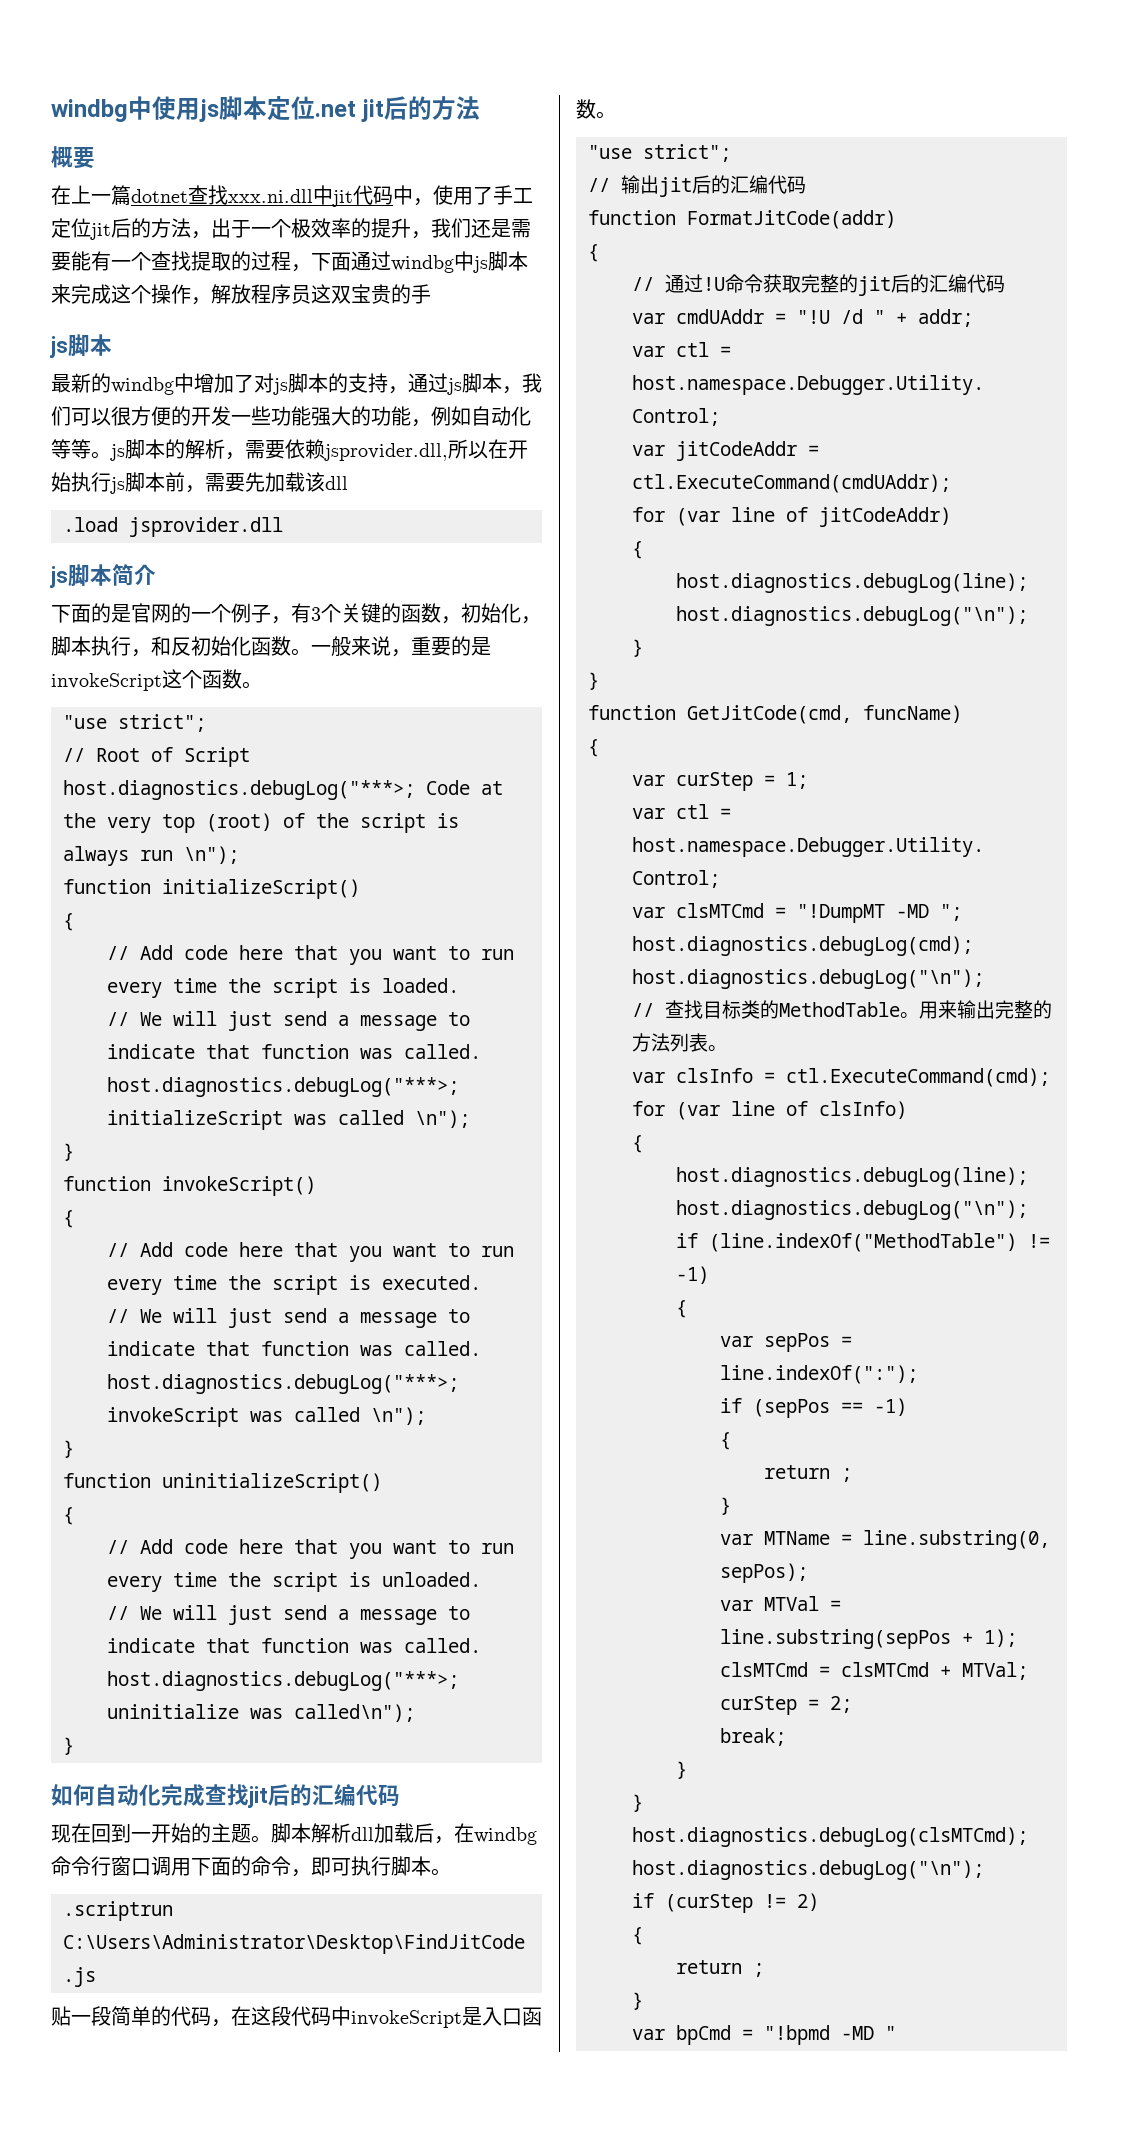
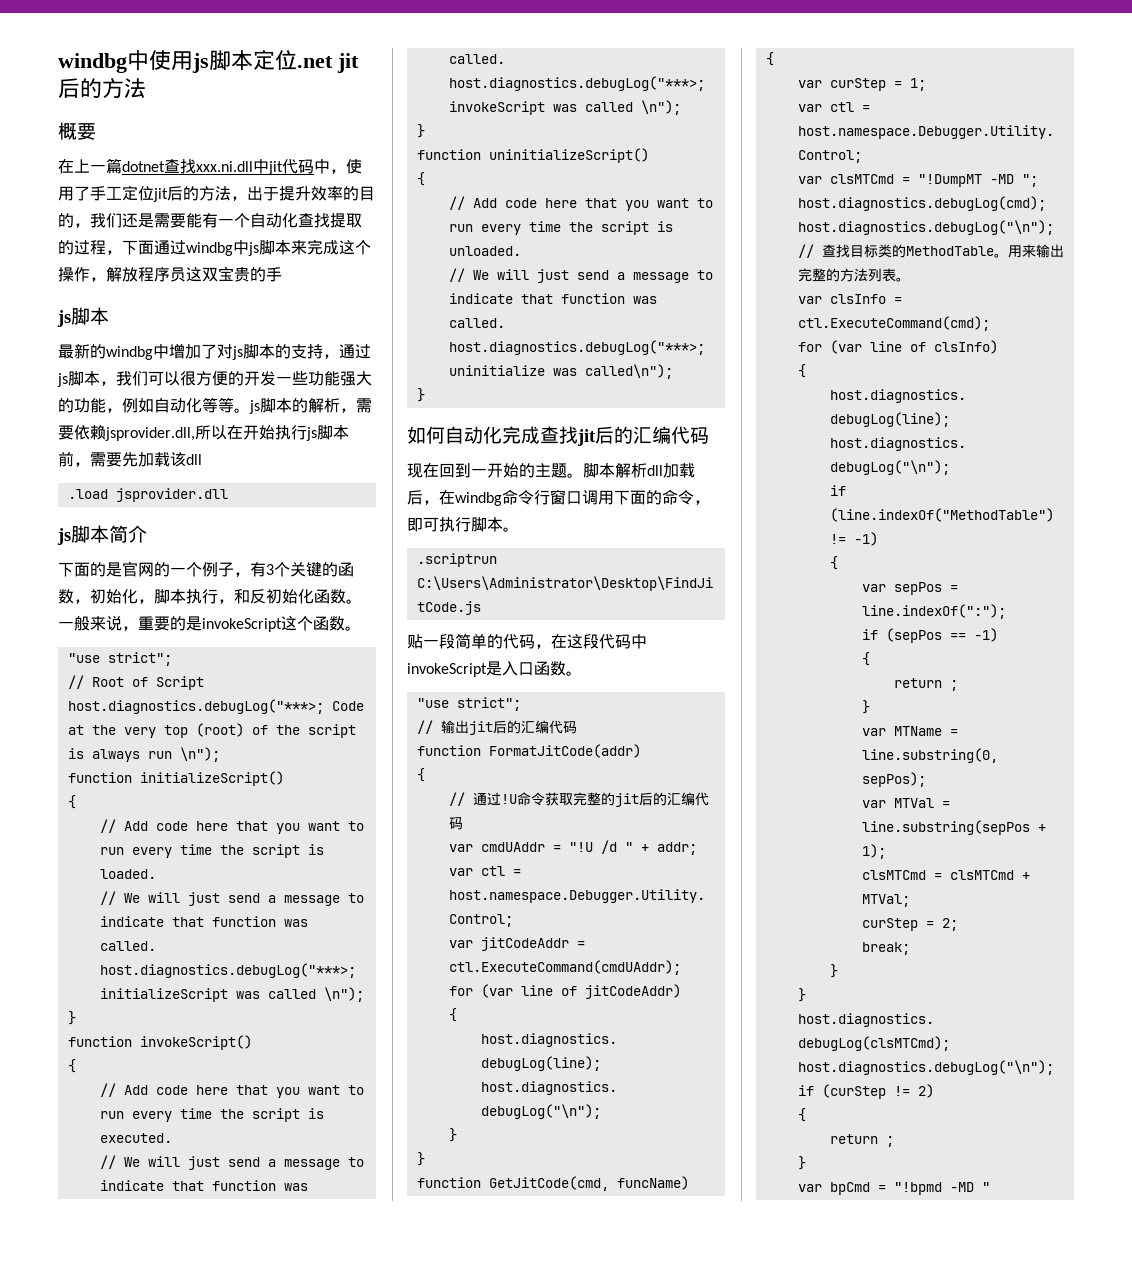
[251,218,411,238] 一个极效率的提升 -> [279,186,375,201] [58,213,74,228] 提升效率的目的
(151, 261) none -> [250,213,298,228] 自动化

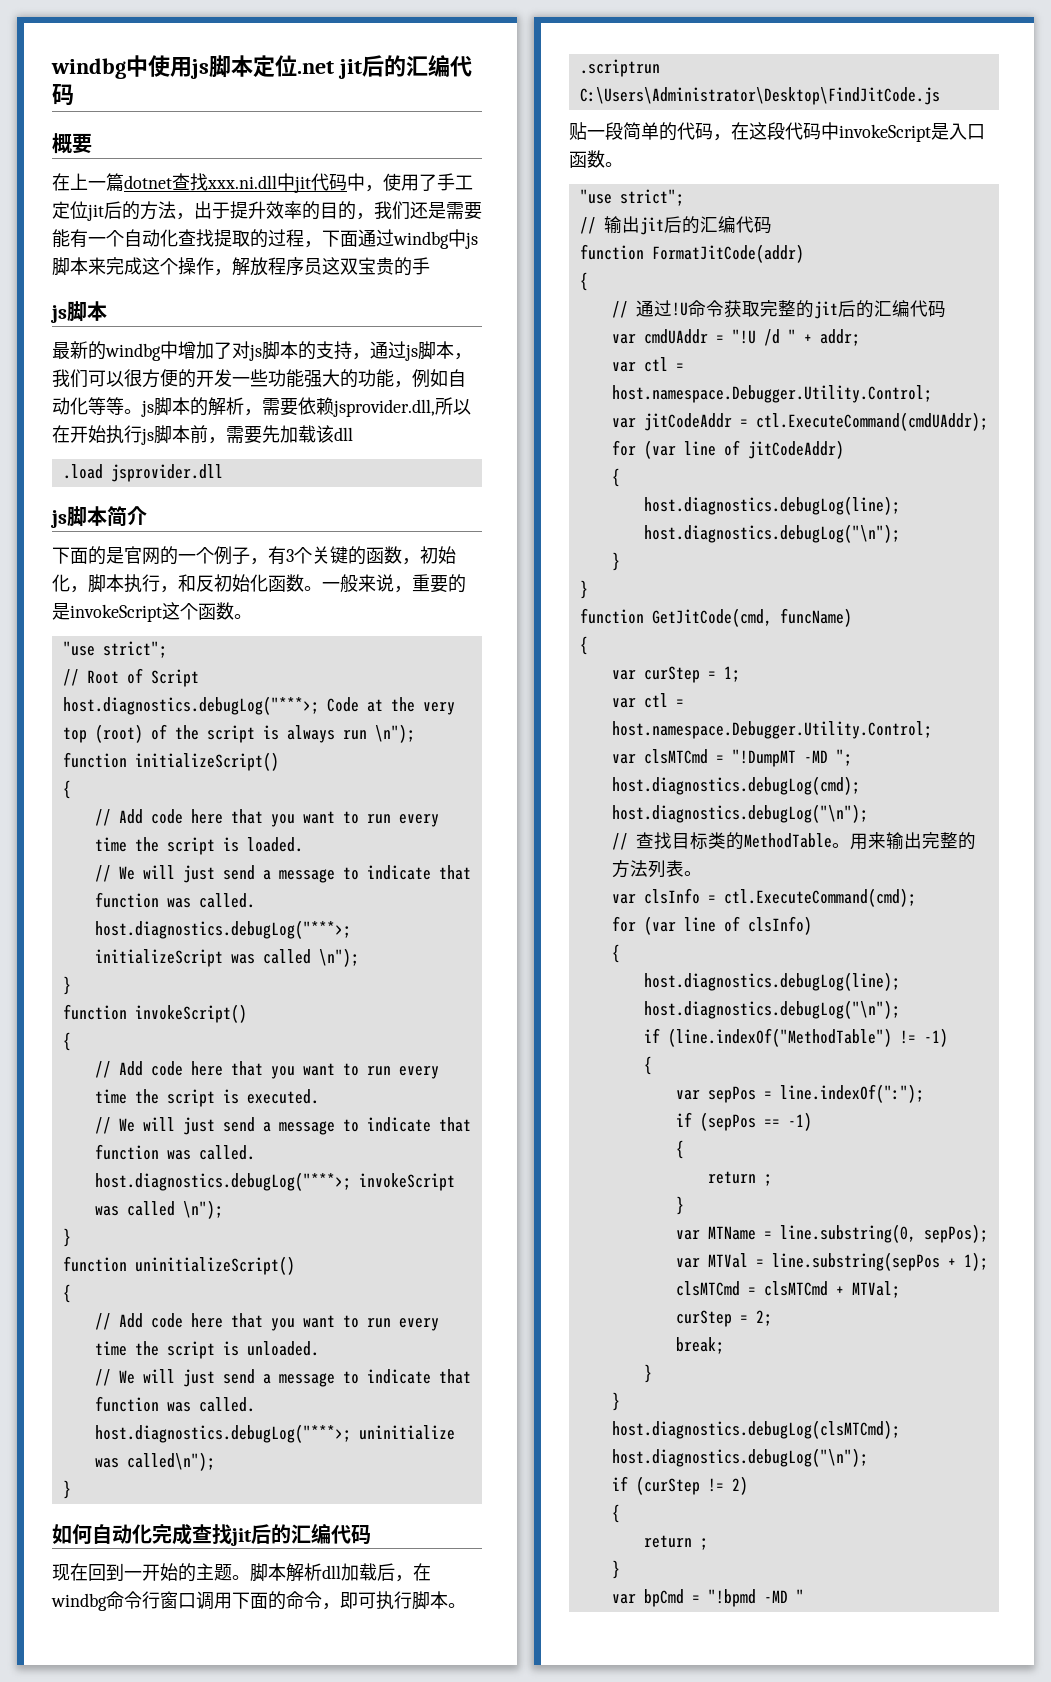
[102,78,146,98] 方法 -> [405,55,472,77] [52,84,74,106] 汇编代码

